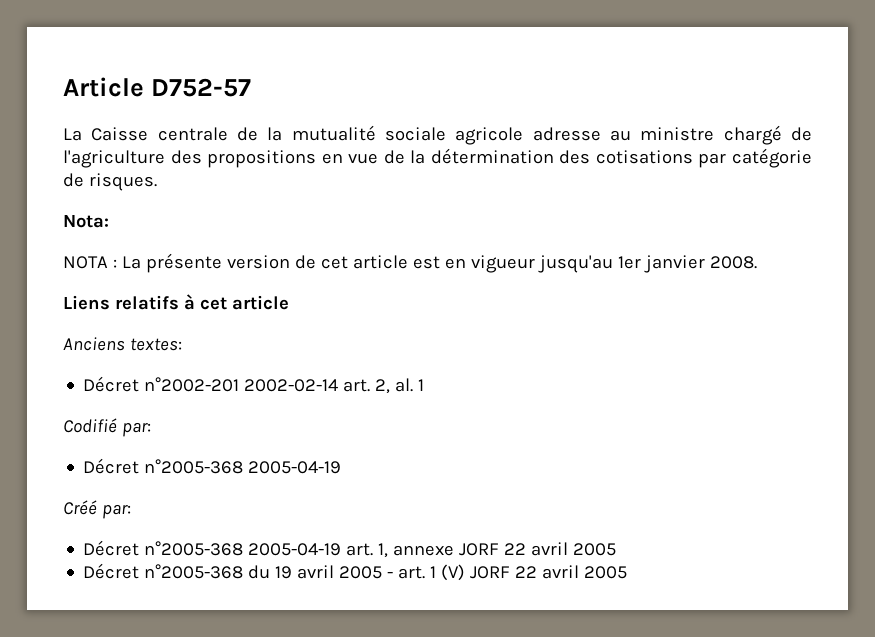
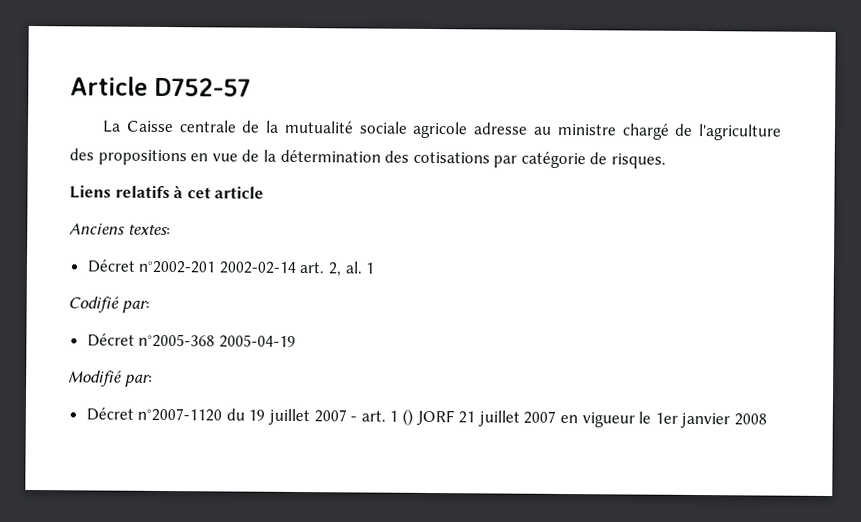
[63,215,109,228] [63,253,757,273] // Nota: // NOTA : La présente version de cet article est en vigueur jusqu'au 1er janvier 2008. -> (667, 161) none
[63,500,131,519] [83,540,617,558] [83,563,628,581] Créé par: // Décret n°2005-368 2005-04-19 art. 1, annexe JORF 22 avril 2005 // Décret n°2005-368 du 19 avril 2005 - art. 1 (V) JORF 22 avril 2005 -> [68,370,153,387] [85,407,767,429] Modifié par: // Décret n°2007-1120 du 19 juillet 2007 - art. 1 () JORF 21 juillet 2007 en vigueur le 1er janvier 2008

